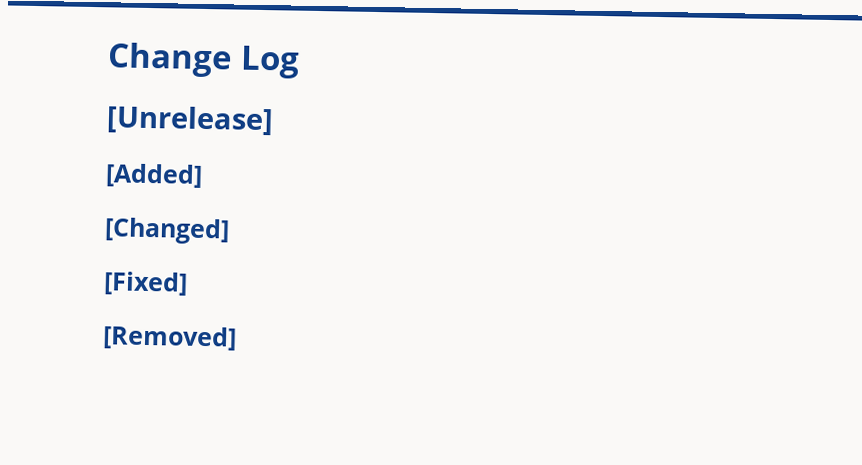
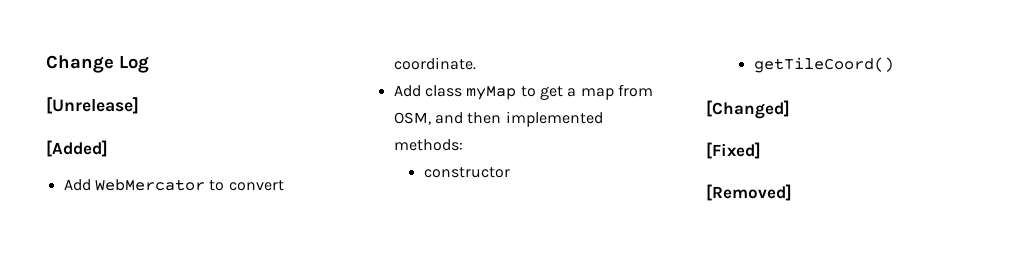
(203, 175) none -> [63,179,284,191] [393,57,476,70] [393,84,653,100] [393,111,603,127] [393,139,463,151] [423,167,510,178] [753,57,894,73] // Add WebMercator to convert coordinate. // Add class myMap to get a map from OSM, and then implemented methods: // constructor // getTileCoord()

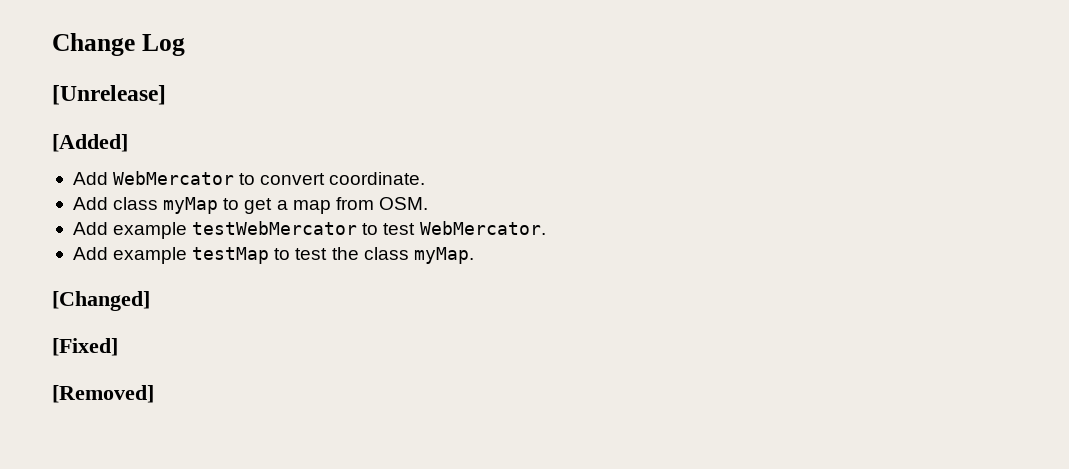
[393,111,603,127] [393,139,463,151] [423,167,510,178] [753,57,894,73] OSM, and then implemented methods: // constructor // getTileCoord() -> [378,197,428,210] [72,221,546,239] [72,247,474,264] OSM. // Add example testWebMercator to test WebMercator. // Add example testMap to test the class myMap.

